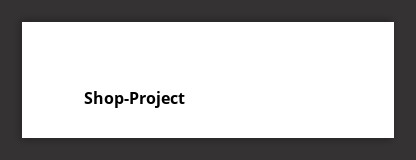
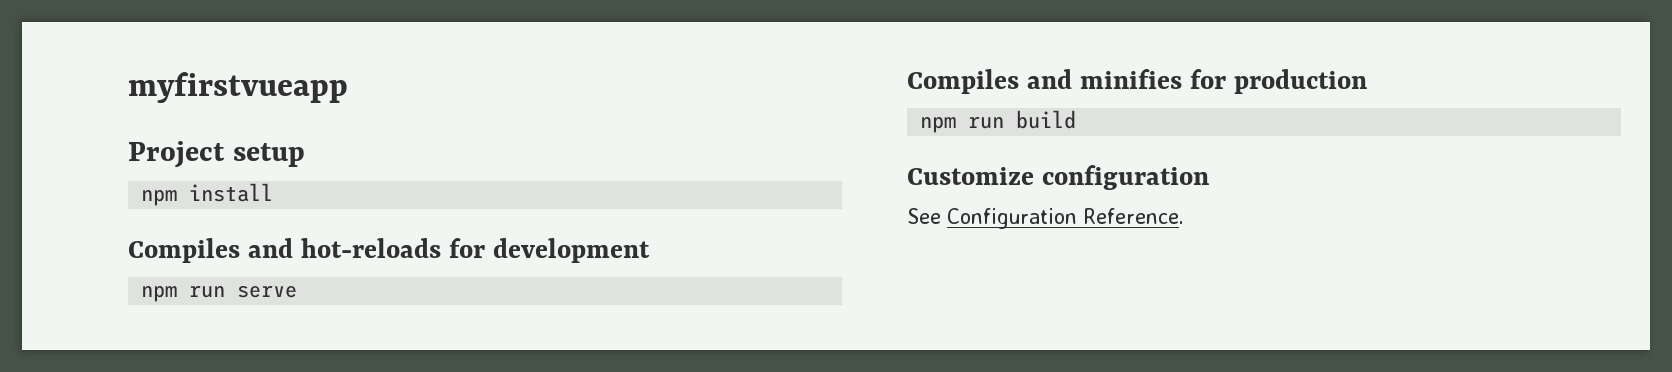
[84,91,185,108] Shop-Project -> [128,72,348,103] [128,141,305,168] [141,183,274,206] [128,238,650,263] [141,285,298,302] [907,69,1367,94] [920,110,1077,133] [907,165,1209,190] [907,208,1184,229] myfirstvueapp // Project setup // npm install // Compiles and hot-reloads for development // npm run serve // Compiles and minifies for production // npm run build // Customize configuration // See Configuration Reference.

